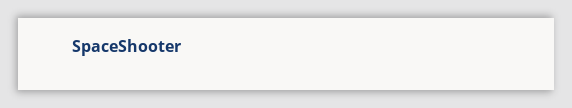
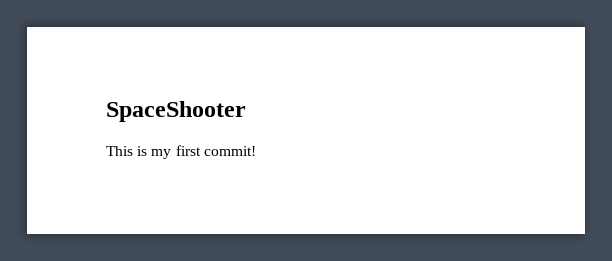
(181, 47) none -> [106,145,256,159] // This is my first commit!

